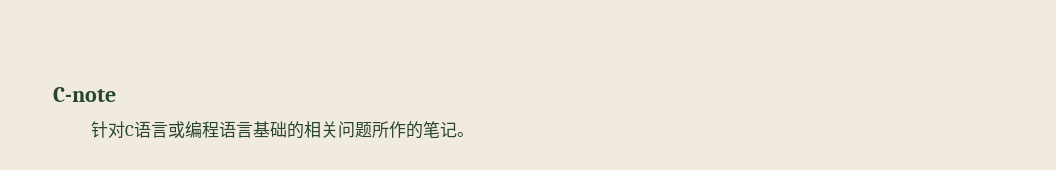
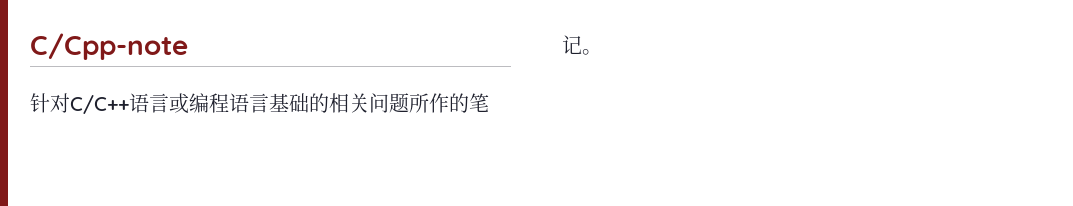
[53,87,116,102] C-note -> [30,33,188,60] C/Cpp-note
[125,125,135,136] C -> [70,95,129,114] C/C++

